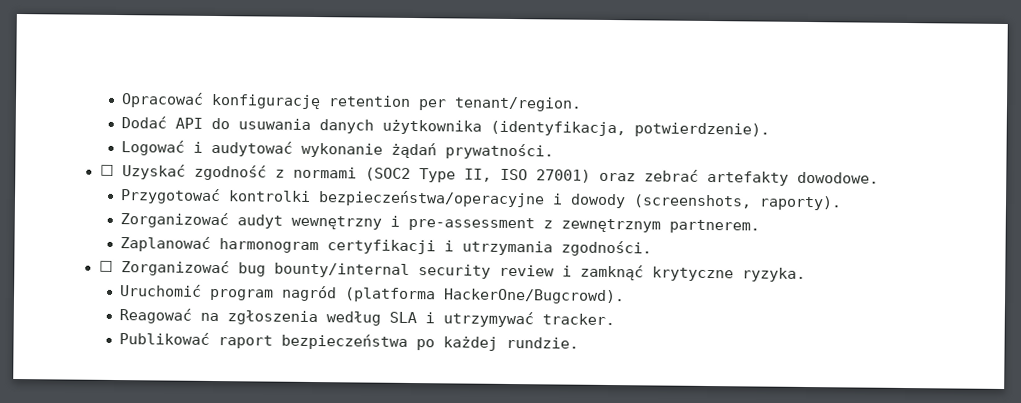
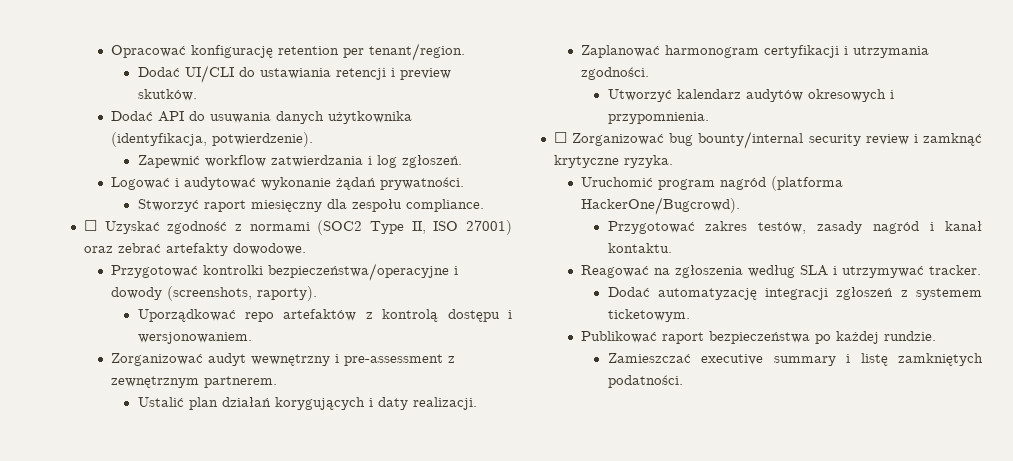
(583, 104) none -> [137,65,451,83] [137,89,197,101] // Dodać UI/CLI do ustawiania retencji i preview skutków.
(771, 130) none -> [137,155,462,168] // Zapewnić workflow zatwierdzania i log zgłoszeń.
(555, 151) none -> [137,199,484,212] // Stworzyć raport miesięczny dla zespołu compliance.
(843, 203) none -> [137,309,512,322] [137,332,252,344] // Uporządkować repo artefaktów z kontrolą dostępu i wersjonowaniem.
(761, 226) none -> [137,397,477,410] // Ustalić plan działań korygujących i daty realizacji.
(653, 248) none -> [607,89,894,102] [607,112,709,124] // Utworzyć kalendarz audytów okresowych i przypomnienia.
(626, 296) none -> [607,221,982,234] [607,243,672,253] // Przygotować zakres testów, zasady nagród i kanał kontaktu.
(616, 319) none -> [607,287,982,300] [607,309,690,322] // Dodać automatyzację integracji zgłoszeń z systemem ticketowym.
(580, 342) none -> [607,353,983,366] [607,375,683,388] // Zamieszczać executive summary i listę zamkniętych podatności.

